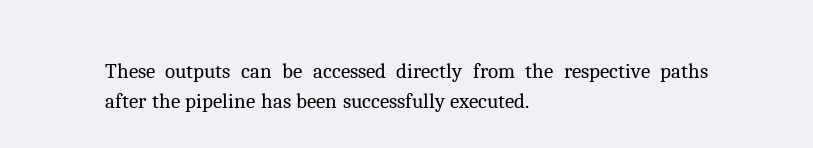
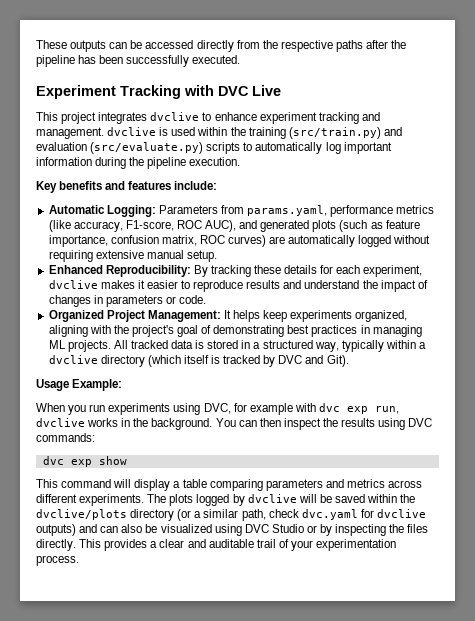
(530, 100) none -> [36,85,281,99] [36,112,380,124] [36,127,402,139] [36,142,392,154] [36,157,241,169] [36,181,218,193] [48,205,435,217] [48,220,420,232] [48,235,431,247] [48,250,217,262] [48,265,423,277] [48,280,428,292] [48,295,207,307] [48,310,408,322] [48,325,422,337] [48,340,427,352] [48,355,349,367] [36,379,123,391] [36,403,399,415] [36,418,433,430] [36,433,95,442] [42,456,127,467] [36,479,423,491] [36,494,416,506] [36,509,426,521] [36,524,429,536] [36,539,397,551] [36,555,79,566] // Experiment Tracking with DVC Live // This project integrates dvclive to enhance experiment tracking and management. dvclive is used within the training (src/train.py) and evaluation (src/evaluate.py) scripts to automatically log important information during the pipeline execution. // Key benefits and features include: // Automatic Logging: Parameters from params.yaml, performance metrics (like accuracy, F1-score, ROC AUC), and generated plots (such as feature importance, confusion matrix, ROC curves) are automatically logged without requiring extensive manual setup. // Enhanced Reproducibility: By tracking these details for each experiment, dvclive makes it easier to reproduce results and understand the impact of changes in parameters or code. // Organized Project Management: It helps keep experiments organized, aligning with the project's goal of demonstrating best practices in managing ML projects. All tracked data is stored in a structured way, typically within a dvclive directory (which itself is tracked by DVC and Git). // Usage Example: // When you run experiments using DVC, for example with dvc exp run, dvclive works in the background. You can then inspect the results using DVC commands: // dvc exp show // This command will display a table comparing parameters and metrics across different experiments. The plots logged by dvclive will be saved within the dvclive/plots directory (or a similar path, check dvc.yaml for dvclive outputs) and can also be visualized using DVC Studio or by inspecting the files directly. This provides a clear and auditable trail of your experimentation process.

